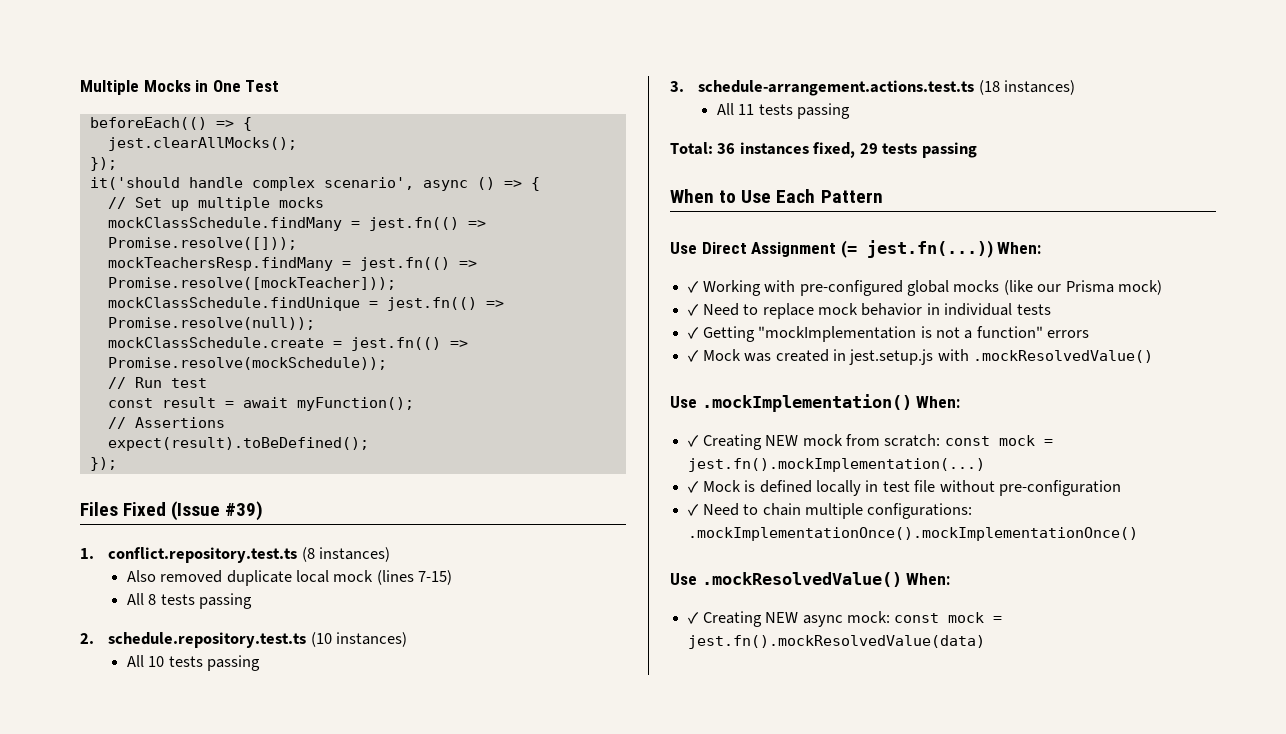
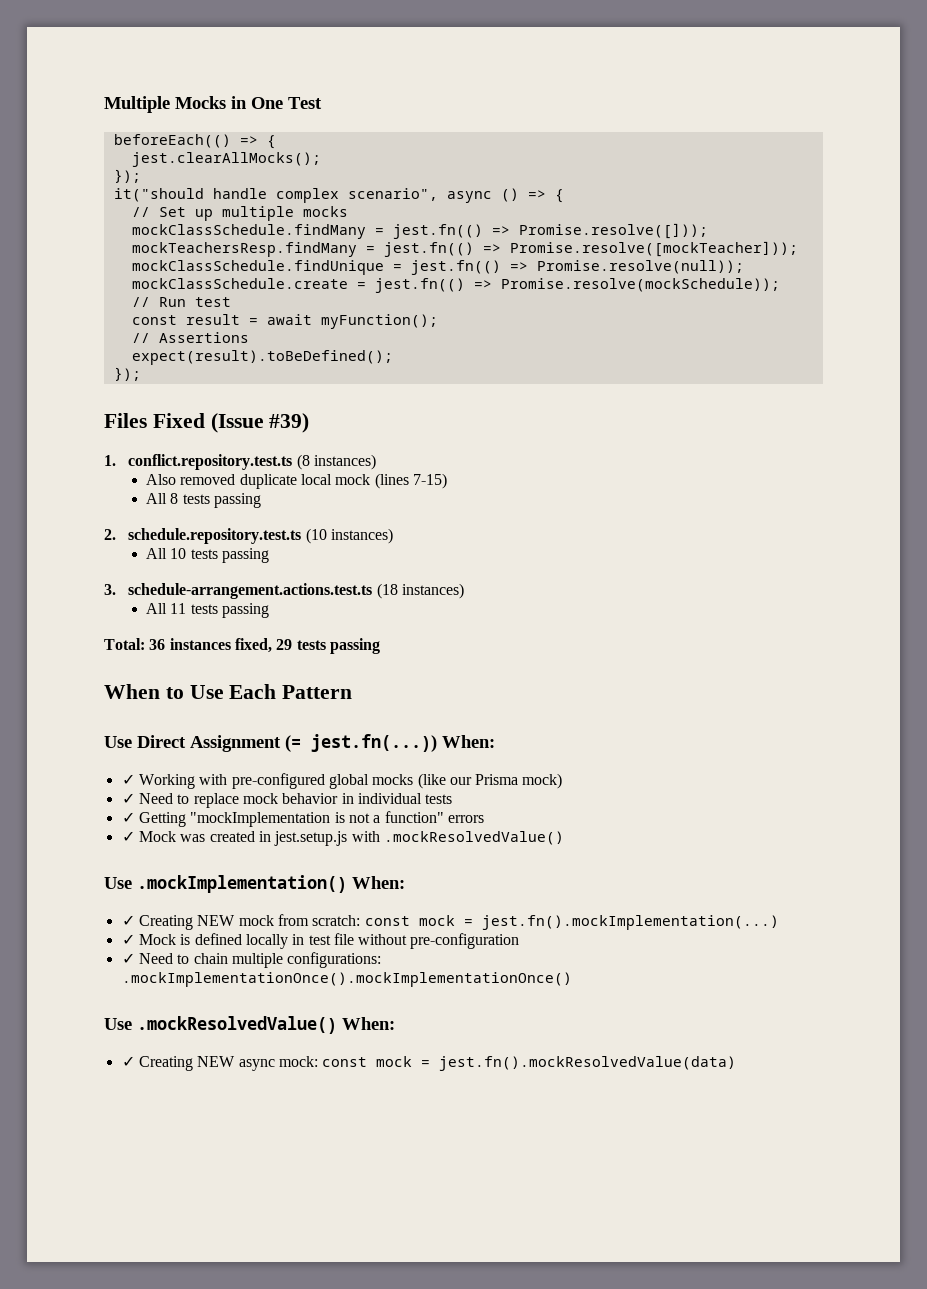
[89,177,180,190] it('should -> [113,188,204,202] it("should
[323,177,414,190] scenario', -> [347,188,438,201] scenario",

